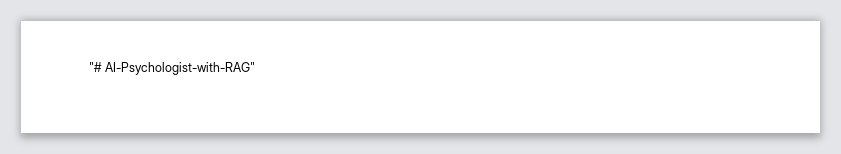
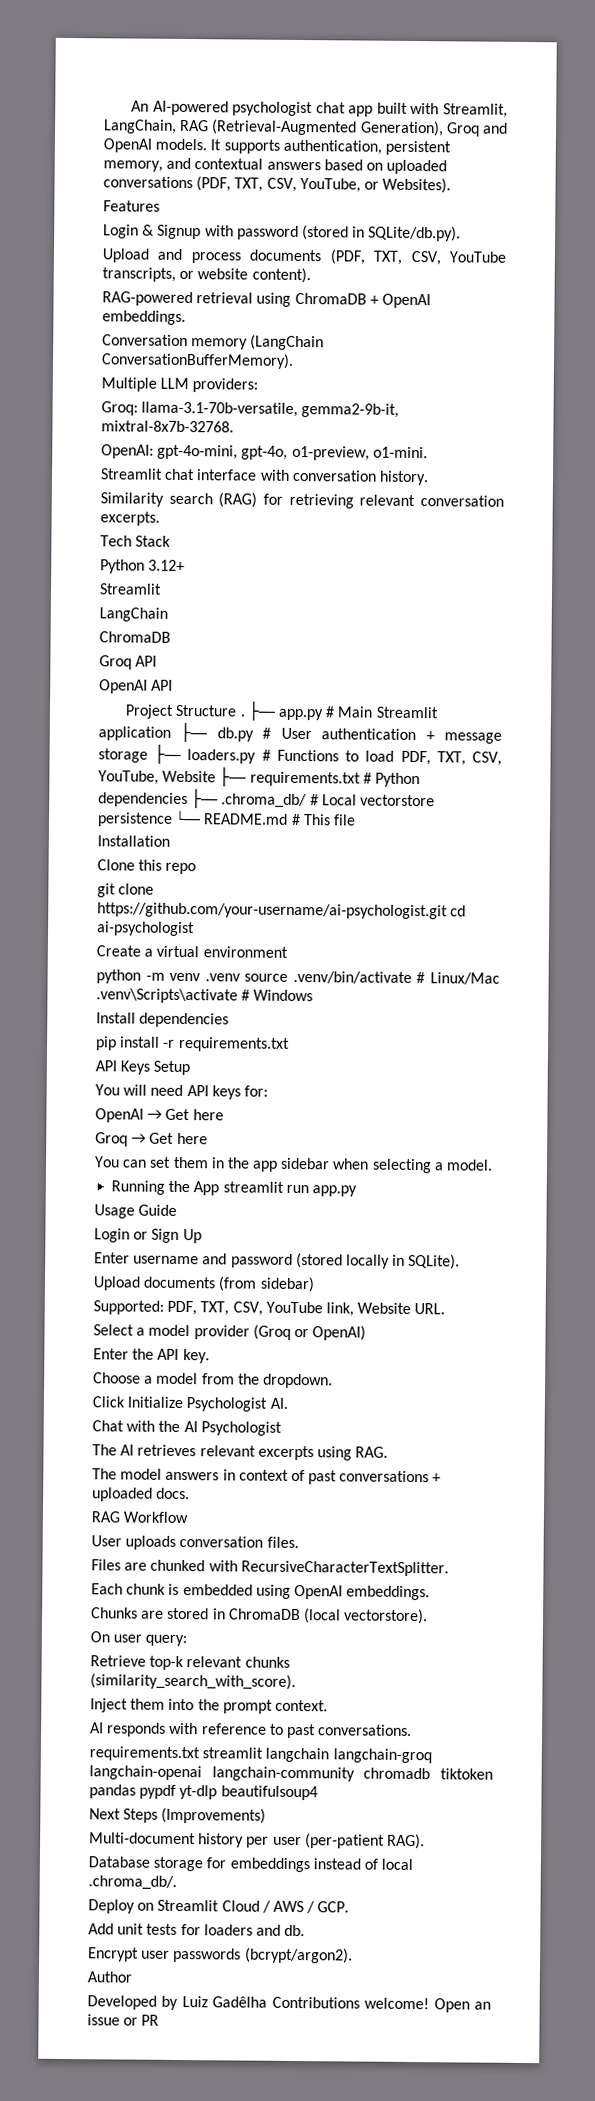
[89,62,256,75] "# AI-Psychologist-with-RAG" -> [131,100,508,118] [103,119,508,137] [103,138,451,156] [103,157,448,175] [103,176,452,194] [103,200,160,212] [103,224,462,242] [102,248,506,266] [102,267,311,284] [102,291,431,309] [102,310,186,325] [102,334,325,351] [101,352,294,369] [101,377,259,393] [101,401,400,418] [101,420,234,433] [101,444,428,461] [100,468,429,486] [100,492,504,509] [100,511,160,526] [100,535,172,547] [100,559,186,574] [99,583,162,595] [99,607,168,622] [99,631,171,643] [99,655,158,670] [99,679,174,694] [125,700,439,721] [98,721,502,744] [98,743,503,766] [98,766,420,788] [98,788,435,809] [97,809,356,827] [97,835,170,847] [97,859,197,875] [97,883,155,898] [97,902,467,920] [96,921,195,937] [96,945,288,958] [96,969,500,985] [96,988,314,1004] [96,1012,230,1028] [95,1036,290,1052] [95,1060,191,1076] [95,1084,268,1100] [95,1108,224,1123] [95,1132,208,1147] [94,1156,494,1174] [111,1180,357,1197] [94,1204,178,1219] [94,1228,202,1244] [94,1252,461,1270] [93,1276,315,1293] [93,1300,446,1317] [93,1324,367,1341] [93,1348,210,1364] [93,1372,333,1389] [92,1396,288,1412] [92,1420,282,1436] [92,1444,389,1461] [92,1468,442,1485] [92,1487,191,1502] [91,1511,189,1524] [91,1535,299,1550] [91,1559,449,1577] [91,1583,431,1601] [91,1607,429,1625] [90,1631,188,1647] [90,1655,290,1671] [90,1673,296,1691] [90,1698,328,1714] [90,1722,413,1739] [89,1746,432,1764] [89,1765,493,1782] [89,1784,318,1801] [89,1807,267,1824] [89,1832,425,1850] [88,1856,414,1873] [88,1875,177,1890] [88,1899,350,1914] [88,1923,306,1937] [88,1947,353,1964] [87,1971,132,1983] [87,1995,491,2013] [87,2014,160,2026] An AI-powered psychologist chat app built with Streamlit, LangChain, RAG (Retrieval-Augmented Generation), Groq and OpenAI models. It supports authentication, persistent memory, and contextual answers based on uploaded conversations (PDF, TXT, CSV, YouTube, or Websites). // Features // Login & Signup with password (stored in SQLite/db.py). // Upload and process documents (PDF, TXT, CSV, YouTube transcripts, or website content). // RAG-powered retrieval using ChromaDB + OpenAI embeddings. // Conversation memory (LangChain ConversationBufferMemory). // Multiple LLM providers: // Groq: llama-3.1-70b-versatile, gemma2-9b-it, mixtral-8x7b-32768. // OpenAI: gpt-4o-mini, gpt-4o, o1-preview, o1-mini. // Streamlit chat interface with conversation history. // Similarity search (RAG) for retrieving relevant conversation excerpts. // Tech Stack // Python 3.12+ // Streamlit // LangChain // ChromaDB // Groq API // OpenAI API // Project Structure . ├── app.py # Main Streamlit application ├── db.py # User authentication + message storage ├── loaders.py # Functions to load PDF, TXT, CSV, YouTube, Website ├── requirements.txt # Python dependencies ├── .chroma_db/ # Local vectorstore persistence └── README.md # This file // Installation // Clone this repo // git clone https://github.com/your-username/ai-psychologist.git cd ai-psychologist // Create a virtual environment // python -m venv .venv source .venv/bin/activate # Linux/Mac .venv\Scripts\activate # Windows // Install dependencies // pip install -r requirements.txt // API Keys Setup // You will need API keys for: // OpenAI → Get here // Groq → Get here // You can set them in the app sidebar when selecting a model. // Running the App streamlit run app.py // Usage Guide // Login or Sign Up // Enter username and password (stored locally in SQLite). // Upload documents (from sidebar) // Supported: PDF, TXT, CSV, YouTube link, Website URL. // Select a model provider (Groq or OpenAI) // Enter the API key. // Choose a model from the dropdown. // Click Initialize Psychologist AI. // Chat with the AI Psychologist // The AI retrieves relevant excerpts using RAG. // The model answers in context of past conversations + uploaded docs. // RAG Workflow // User uploads conversation files. // Files are chunked with RecursiveCharacterTextSplitter. // Each chunk is embedded using OpenAI embeddings. // Chunks are stored in ChromaDB (local vectorstore). // On user query: // Retrieve top-k relevant chunks (similarity_search_with_score). // Inject them into the prompt context. // AI responds with reference to past conversations. // requirements.txt streamlit langchain langchain-groq langchain-openai langchain-community chromadb tiktoken pandas pypdf yt-dlp beautifulsoup4 // Next Steps (Improvements) // Multi-document history per user (per-patient RAG). // Database storage for embeddings instead of local .chroma_db/. // Deploy on Streamlit Cloud / AWS / GCP. // Add unit tests for loaders and db. // Encrypt user passwords (bcrypt/argon2). // Author // Developed by Luiz Gadêlha Contributions welcome! Open an issue or PR

